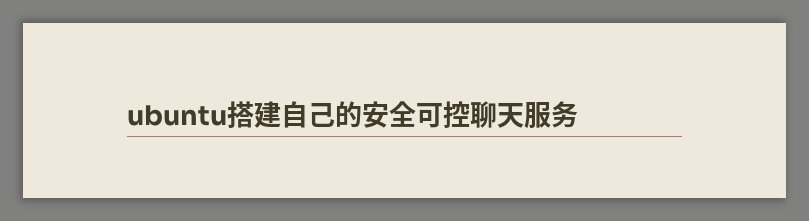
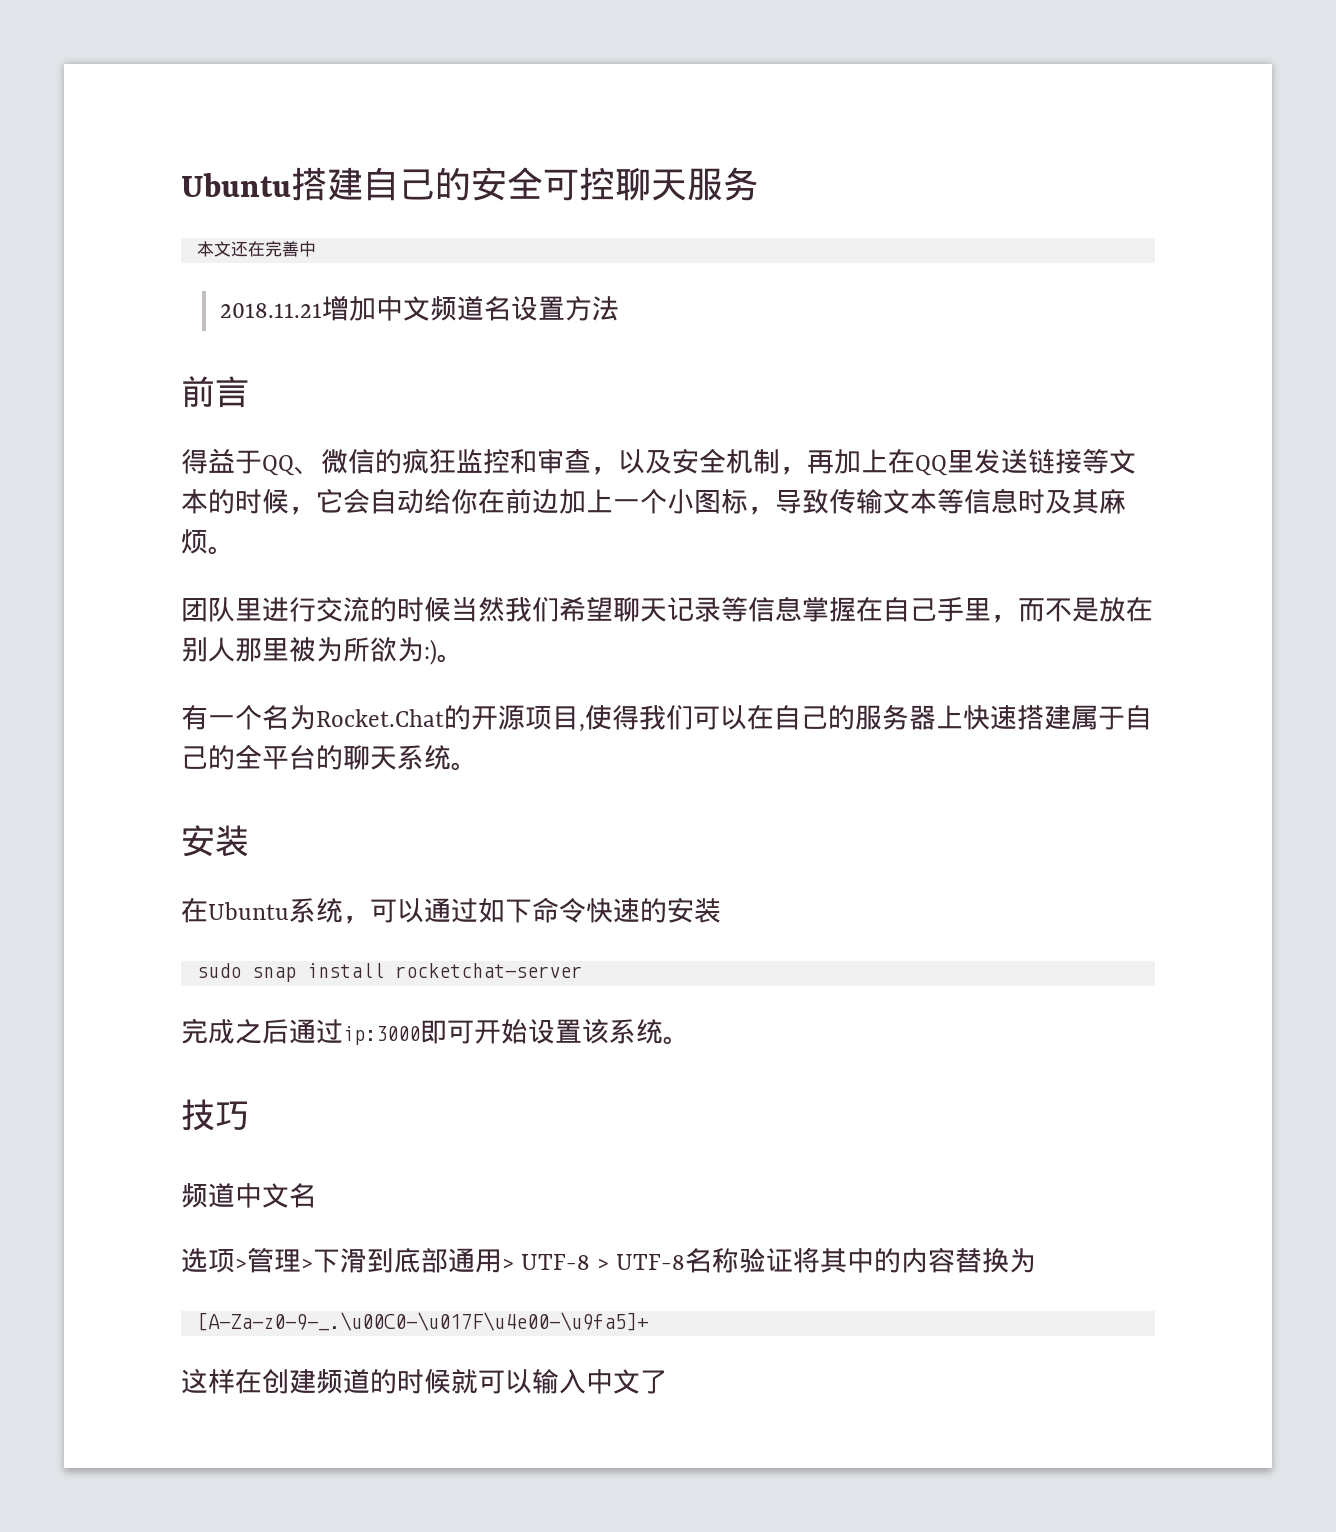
[127,105,227,126] ubuntu -> [181,173,291,197] Ubuntu
(578, 114) none -> [196,241,316,257] [220,295,620,321] [181,376,249,408] [181,448,1136,476] [181,488,1126,515] [181,529,235,555] [181,596,1153,623] [181,637,464,665] [181,704,1152,732] [181,744,478,771] [181,825,249,857] [181,897,721,924] [196,963,582,982] [181,1018,690,1045] [181,1099,249,1131] [181,1183,316,1208] [181,1247,1037,1273] [196,1312,648,1331] [181,1368,667,1394] // 本文还在完善中 // 2018.11.21增加中文频道名设置方法 // 前言 // 得益于QQ、微信的疯狂监控和审查，以及安全机制，再加上在QQ里发送链接等文本的时候，它会自动给你在前边加上一个小图标，导致传输文本等信息时及其麻烦。 // 团队里进行交流的时候当然我们希望聊天记录等信息掌握在自己手里，而不是放在别人那里被为所欲为:)。 // 有一个名为Rocket.Chat的开源项目,使得我们可以在自己的服务器上快速搭建属于自己的全平台的聊天系统。 // 安装 // 在Ubuntu系统，可以通过如下命令快速的安装 // sudo snap install rocketchat-server // 完成之后通过ip:3000即可开始设置该系统。 // 技巧 // 频道中文名 // 选项>管理>下滑到底部通用> UTF-8 > UTF-8名称验证将其中的内容替换为 // [A-Za-z0-9-_.\u00C0-\u017F\u4e00-\u9fa5]+ // 这样在创建频道的时候就可以输入中文了

